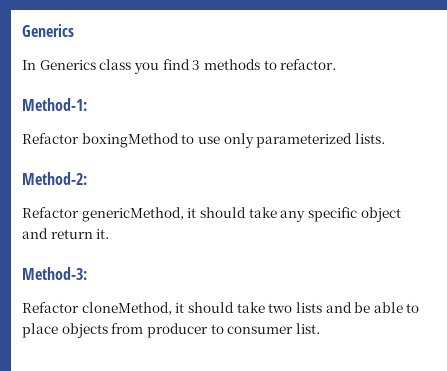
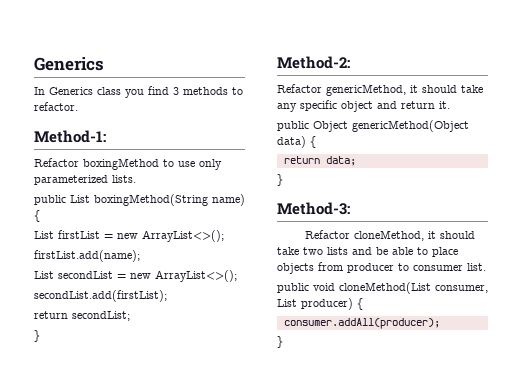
(385, 138) none -> [34,194,245,206] [34,210,40,222] [34,230,224,242] [34,250,140,262] [34,270,237,282] [34,290,167,302] [34,311,130,321] [34,330,40,342] // public List boxingMethod(String name) { // List firstList = new ArrayList<>(); // firstList.add(name); // List secondList = new ArrayList<>(); // secondList.add(firstList); // return secondList; // }
(110, 234) none -> [277,120,469,132] [277,136,316,148] [283,156,356,166] [277,174,283,186] // public Object genericMethod(Object data) { // return data; // }
(320, 328) none -> [277,282,488,294] [277,298,363,310] [283,318,440,329] [277,336,283,348] // public void cloneMethod(List consumer, List producer) { // consumer.addAll(producer); // }

